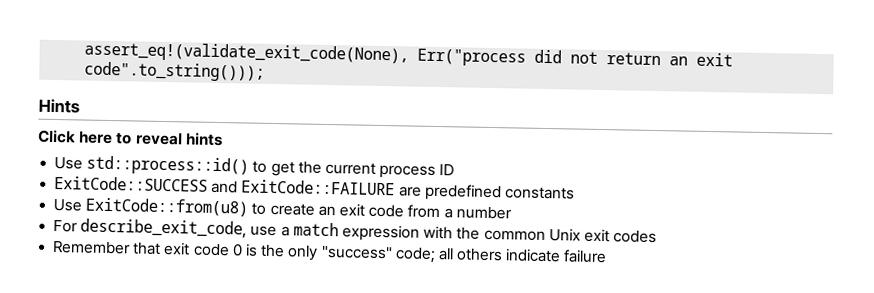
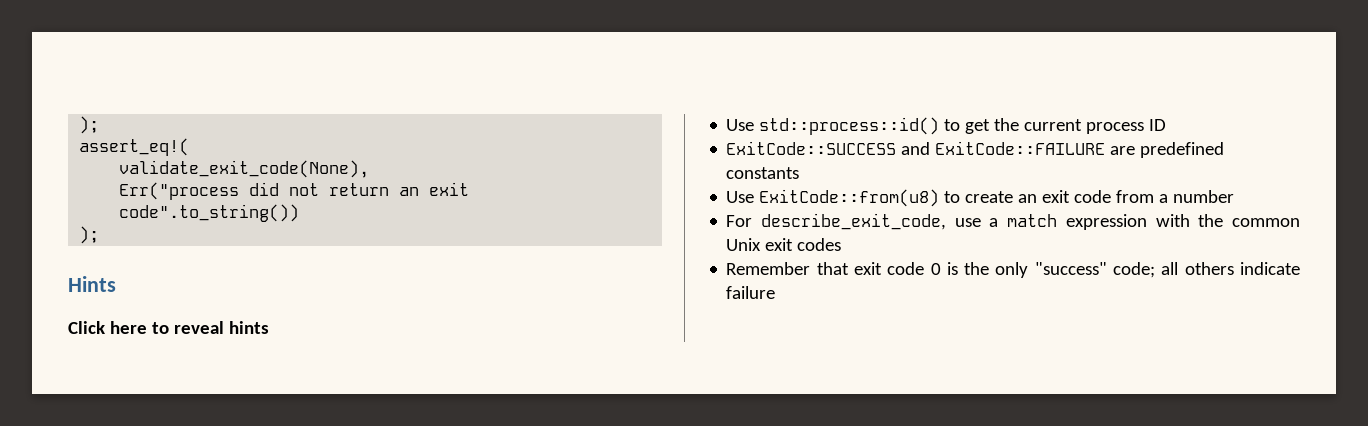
[84,41,410,65] assert_eq!(validate_exit_code(None), -> [79,116,100,134] [79,138,190,156] [119,160,370,178] ); // assert_eq!( // validate_exit_code(None), //
[84,61,266,82] code".to_string())); -> [119,204,300,222] [79,226,100,244] code".to_string()) // );

